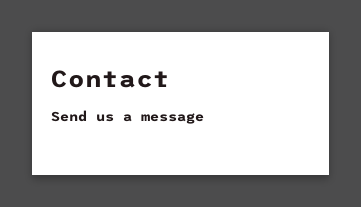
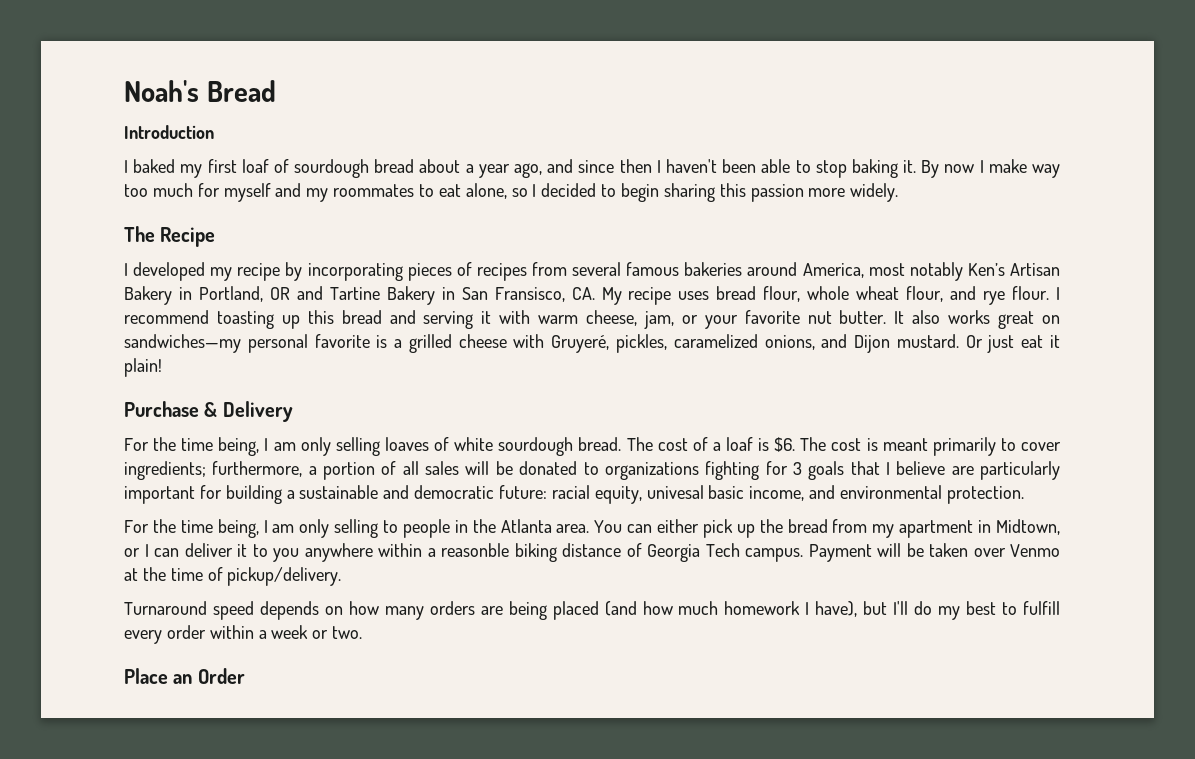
[51,70,170,88] [51,110,204,124] Contact // Send us a message -> [124,80,276,102] [124,125,214,139] [124,159,1061,178] [124,183,899,202] [124,226,216,247] [124,262,1060,281] [124,286,1060,305] [124,310,1061,329] [124,334,1061,353] [124,358,162,377] [124,401,293,422] [124,437,1062,456] [124,461,1061,480] [124,485,1024,504] [124,519,1061,538] [124,543,1060,562] [124,567,342,586] [124,601,1060,620] [124,625,363,644] [124,668,245,684] Noah's Bread // Introduction // I baked my first loaf of sourdough bread about a year ago, and since then I haven't been able to stop baking it. By now I make way too much for myself and my roommates to eat alone, so I decided to begin sharing this passion more widely. // The Recipe // I developed my recipe by incorporating pieces of recipes from several famous bakeries around America, most notably Ken’s Artisan Bakery in Portland, OR and Tartine Bakery in San Fransisco, CA. My recipe uses bread flour, whole wheat flour, and rye flour. I recommend toasting up this bread and serving it with warm cheese, jam, or your favorite nut butter. It also works great on sandwiches—my personal favorite is a grilled cheese with Gruyeré, pickles, caramelized onions, and Dijon mustard. Or just eat it plain! // Purchase & Delivery // For the time being, I am only selling loaves of white sourdough bread. The cost of a loaf is $6. The cost is meant primarily to cover ingredients; furthermore, a portion of all sales will be donated to organizations fighting for 3 goals that I believe are particularly important for building a sustainable and democratic future: racial equity, univesal basic income, and environmental protection. // For the time being, I am only selling to people in the Atlanta area. You can either pick up the bread from my apartment in Midtown, or I can deliver it to you anywhere within a reasonble biking distance of Georgia Tech campus. Payment will be taken over Venmo at the time of pickup/delivery. // Turnaround speed depends on how many orders are being placed (and how much homework I have), but I'll do my best to fulfill every order within a week or two. // Place an Order

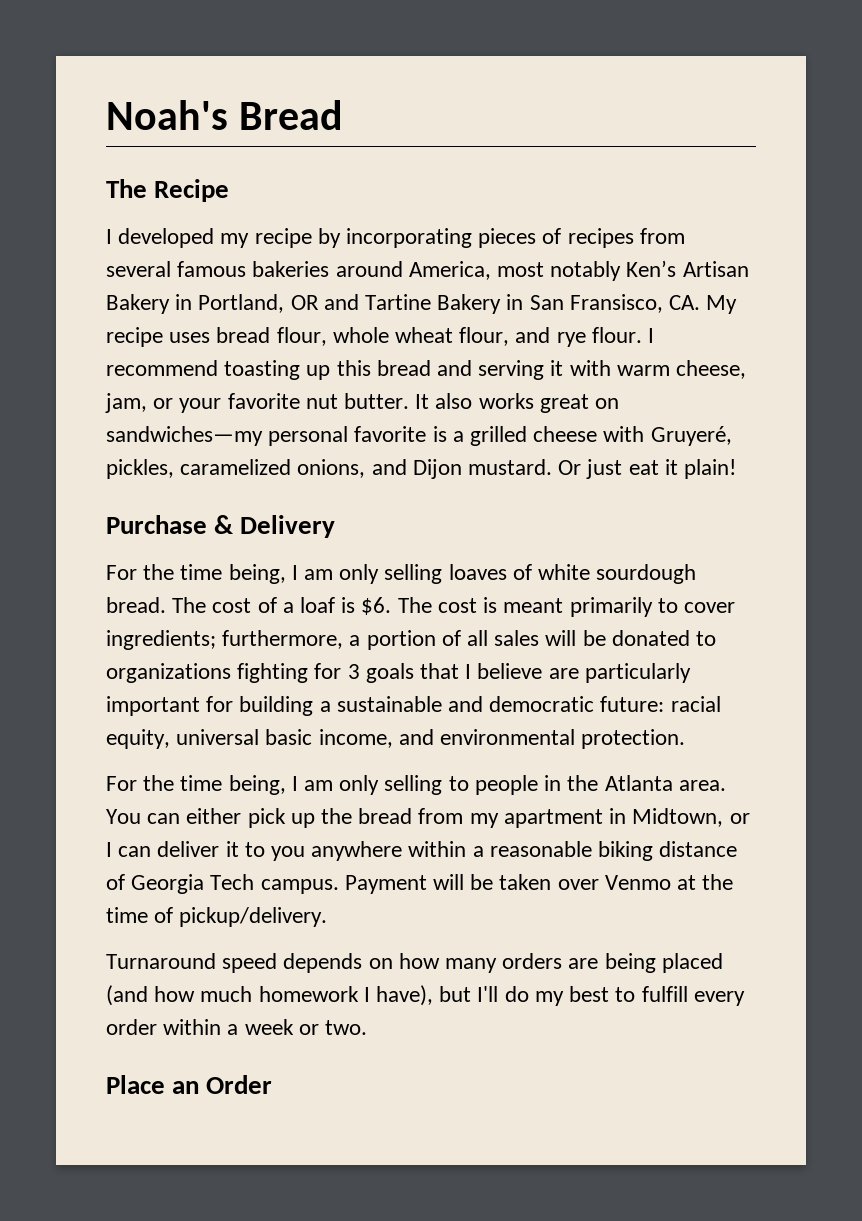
[124,125,214,139] [124,159,1061,178] [124,183,899,202] // Introduction // I baked my first loaf of sourdough bread about a year ago, and since then I haven't been able to stop baking it. By now I make way too much for myself and my roommates to eat alone, so I decided to begin sharing this passion more widely. -> (344, 115) none
[646,485,704,499] univesal -> [176,729,260,745] universal
[441,543,509,557] reasonble -> [489,841,592,857] reasonable

